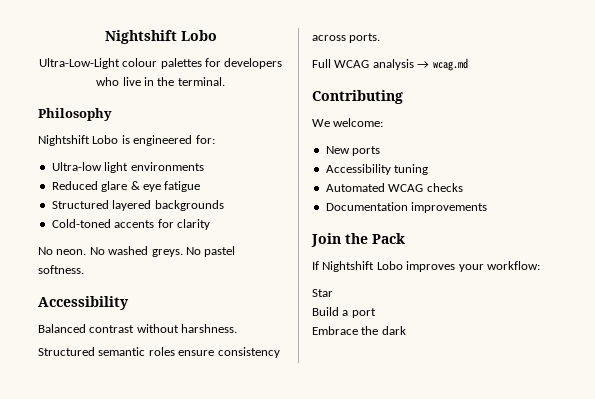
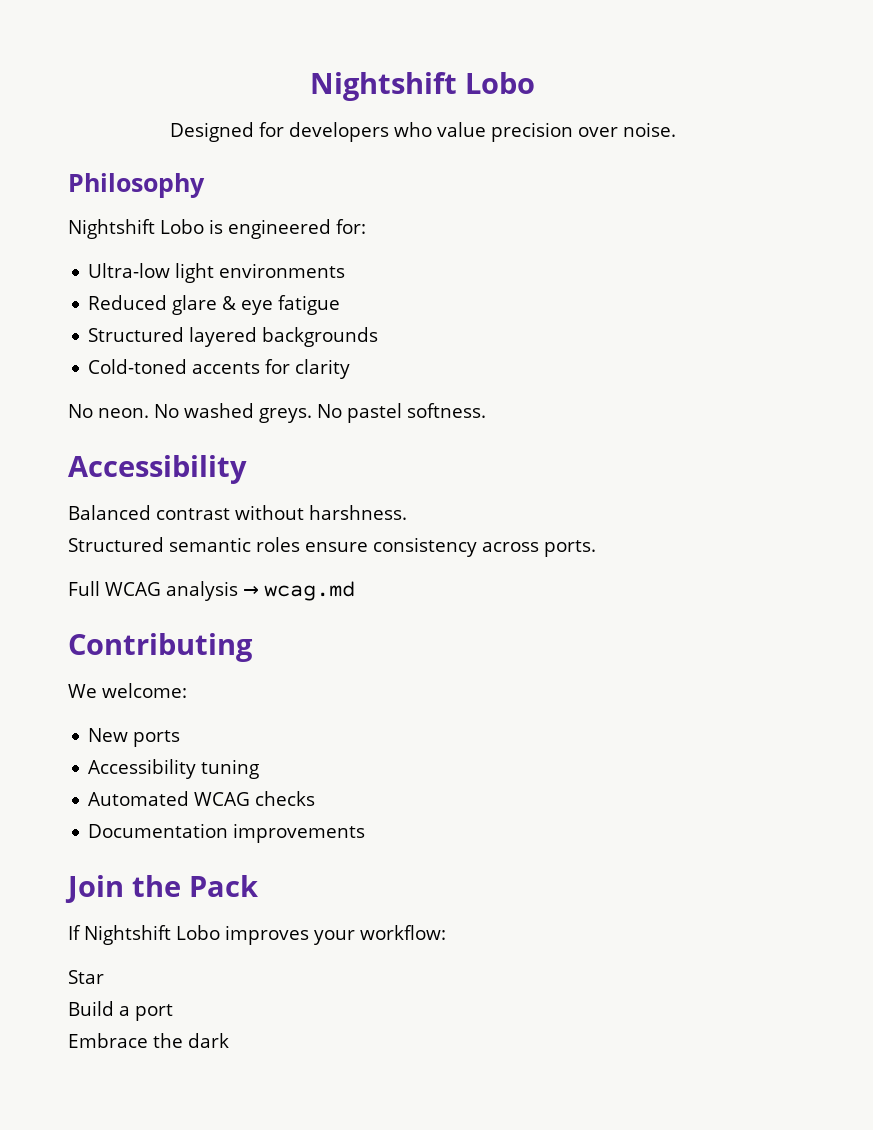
[38,58,283,69] [96,77,225,86] Ultra-Low-Light colour palettes for developers who live in the terminal. -> [169,122,676,142] Designed for developers who value precision over noise.

